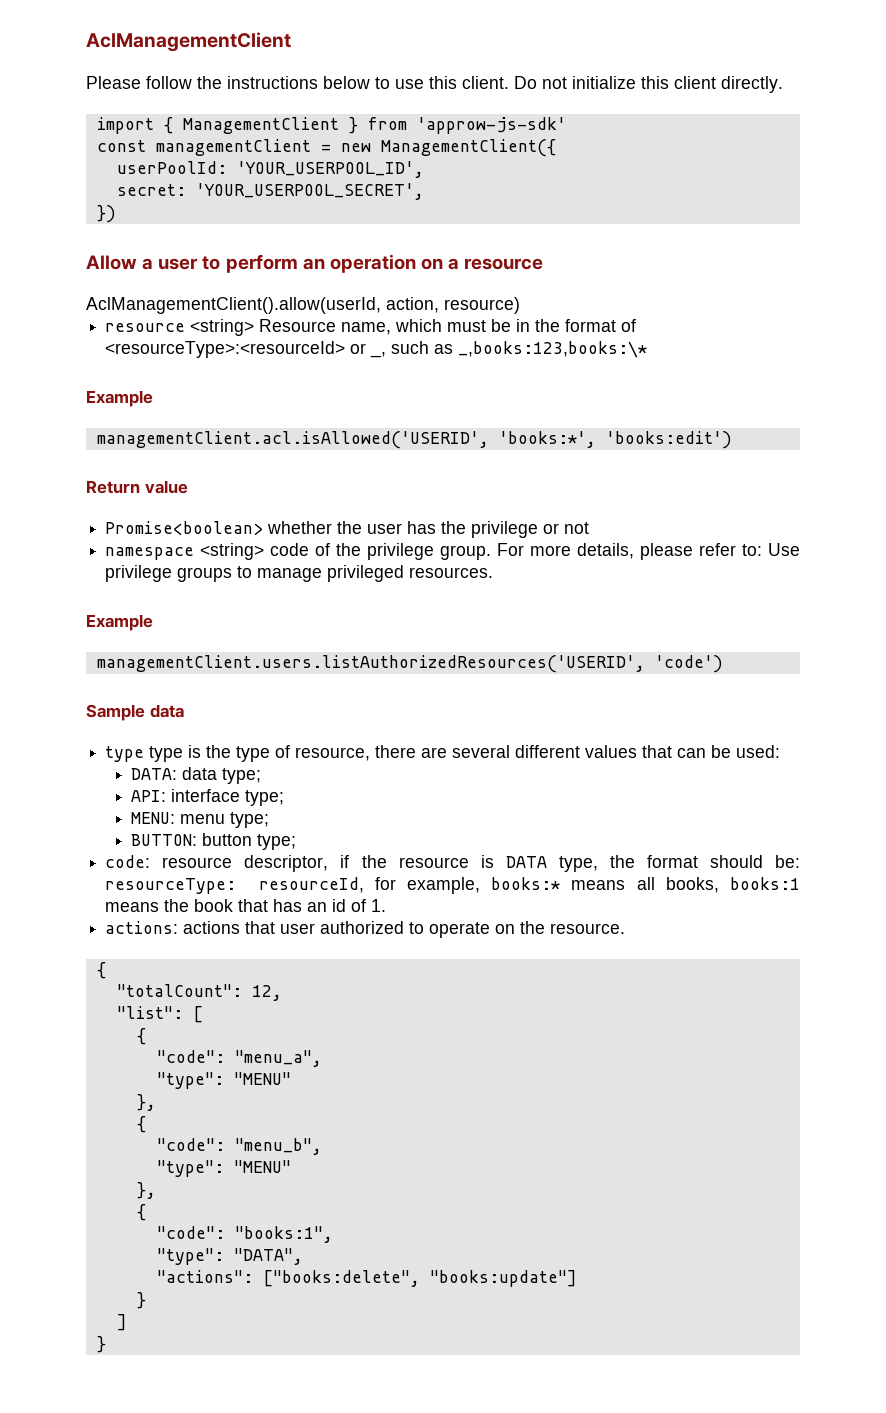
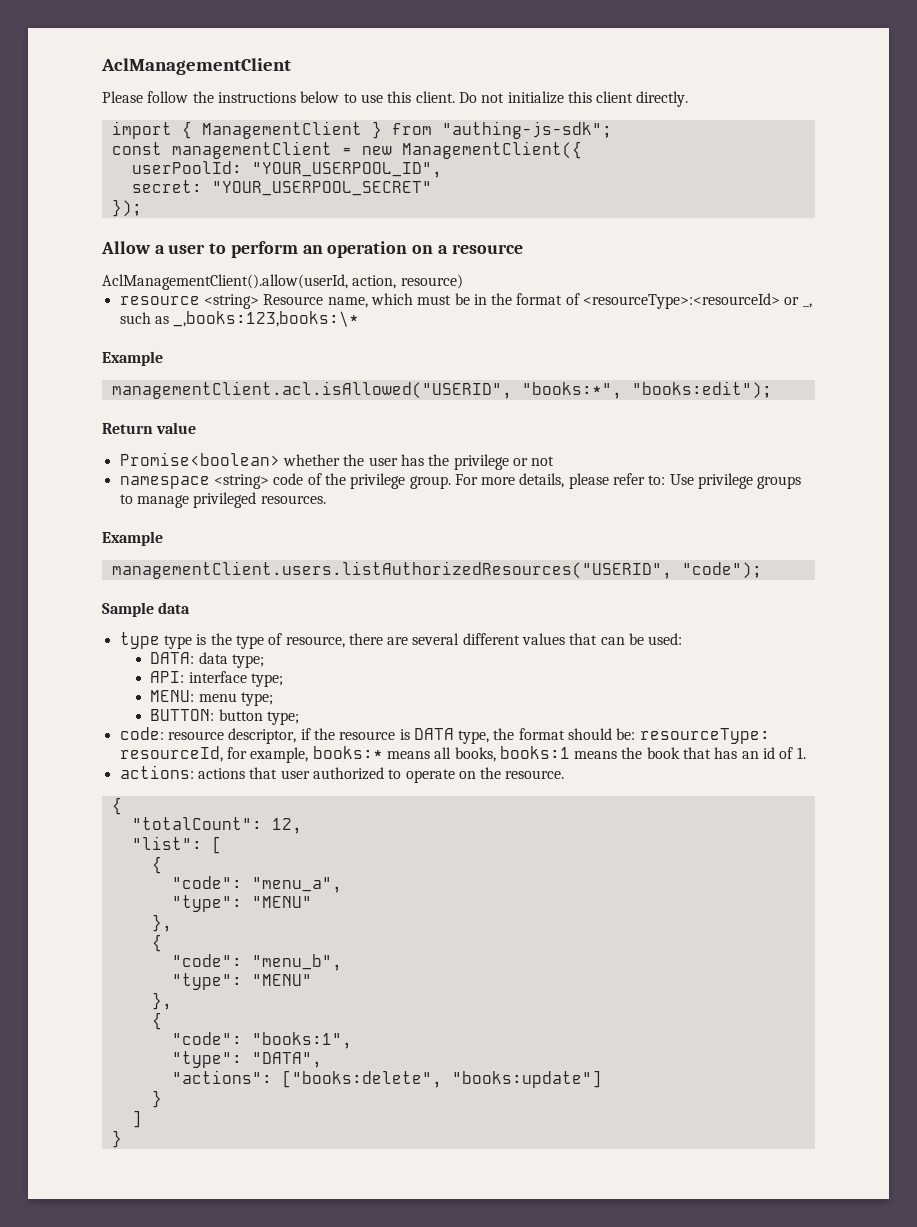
[416,117,566,134] 'approw-js-sdk' -> [441,121,612,139] "authing-js-sdk";
[236,161,424,178] 'YOUR_USERPOOL_ID', -> [251,162,442,178] "YOUR_USERPOOL_ID",
[195,183,424,200] [96,205,116,223] 'YOUR_USERPOOL_SECRET', // }) -> [211,181,432,196] [111,199,142,217] "YOUR_USERPOOL_SECRET" // });
[96,431,732,449] managementClient.acl.isAllowed('USERID', 'books:*', 'books:edit') -> [111,381,772,399] managementClient.acl.isAllowed("USERID", "books:*", "books:edit");
[96,655,723,673] managementClient.users.listAuthorizedResources('USERID', 'code') -> [111,561,762,579] managementClient.users.listAuthorizedResources("USERID", "code");

